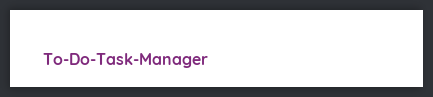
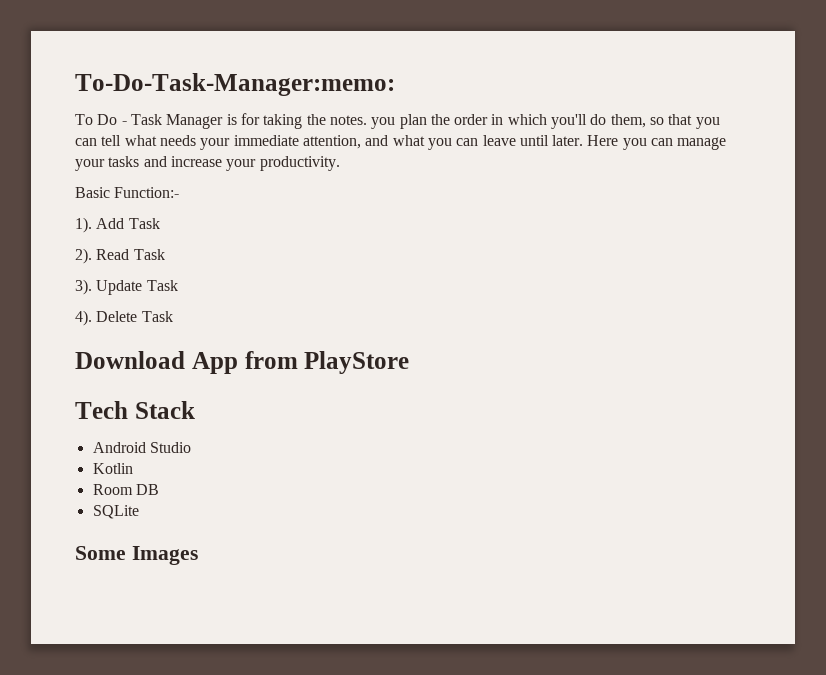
[43,53,208,68] To-Do-Task-Manager -> [75,73,395,96] [75,113,720,129] [75,135,727,150] [75,156,340,171] [75,187,180,198] [75,217,160,233] [75,248,165,264] [75,279,178,295] [75,310,173,326] [75,351,410,374] [75,401,195,419] [92,442,191,453] [92,463,133,474] [92,484,159,495] [92,505,139,519] [75,546,198,565] To-Do-Task-Manager:memo: // To Do - Task Manager is for taking the notes. you plan the order in which you'll do them, so that you can tell what needs your immediate attention, and what you can leave until later. Here you can manage your tasks and increase your productivity. // Basic Function:- // 1). Add Task // 2). Read Task // 3). Update Task // 4). Delete Task // Download App from PlayStore // Tech Stack // Android Studio // Kotlin // Room DB // SQLite // Some Images

